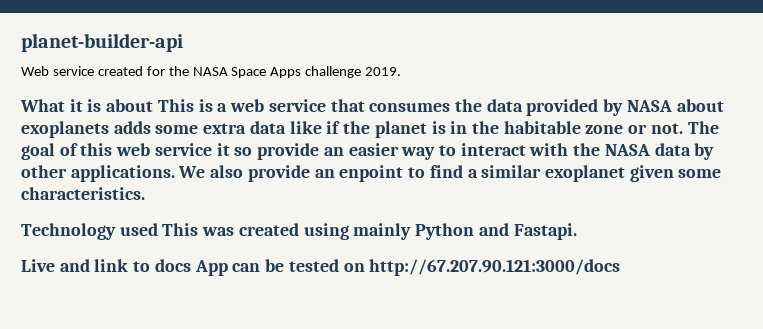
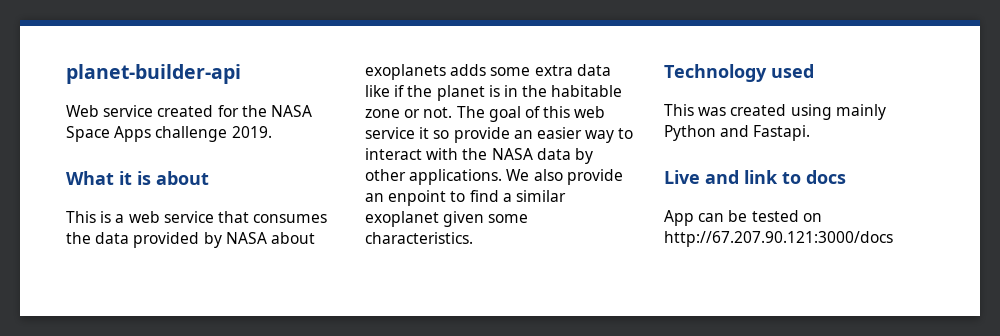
(154, 105) none -> (209, 178) //
(158, 229) none -> (814, 71) //
(191, 265) none -> (846, 177) //

